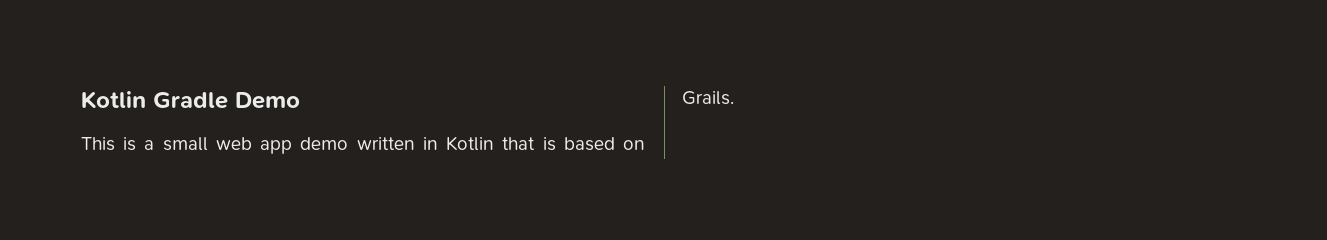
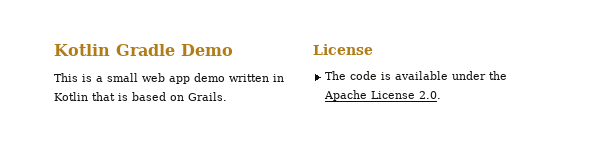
(734, 98) none -> [313,44,373,55] [325,71,508,80] [324,90,442,101] // License // The code is available under the Apache License 2.0.

